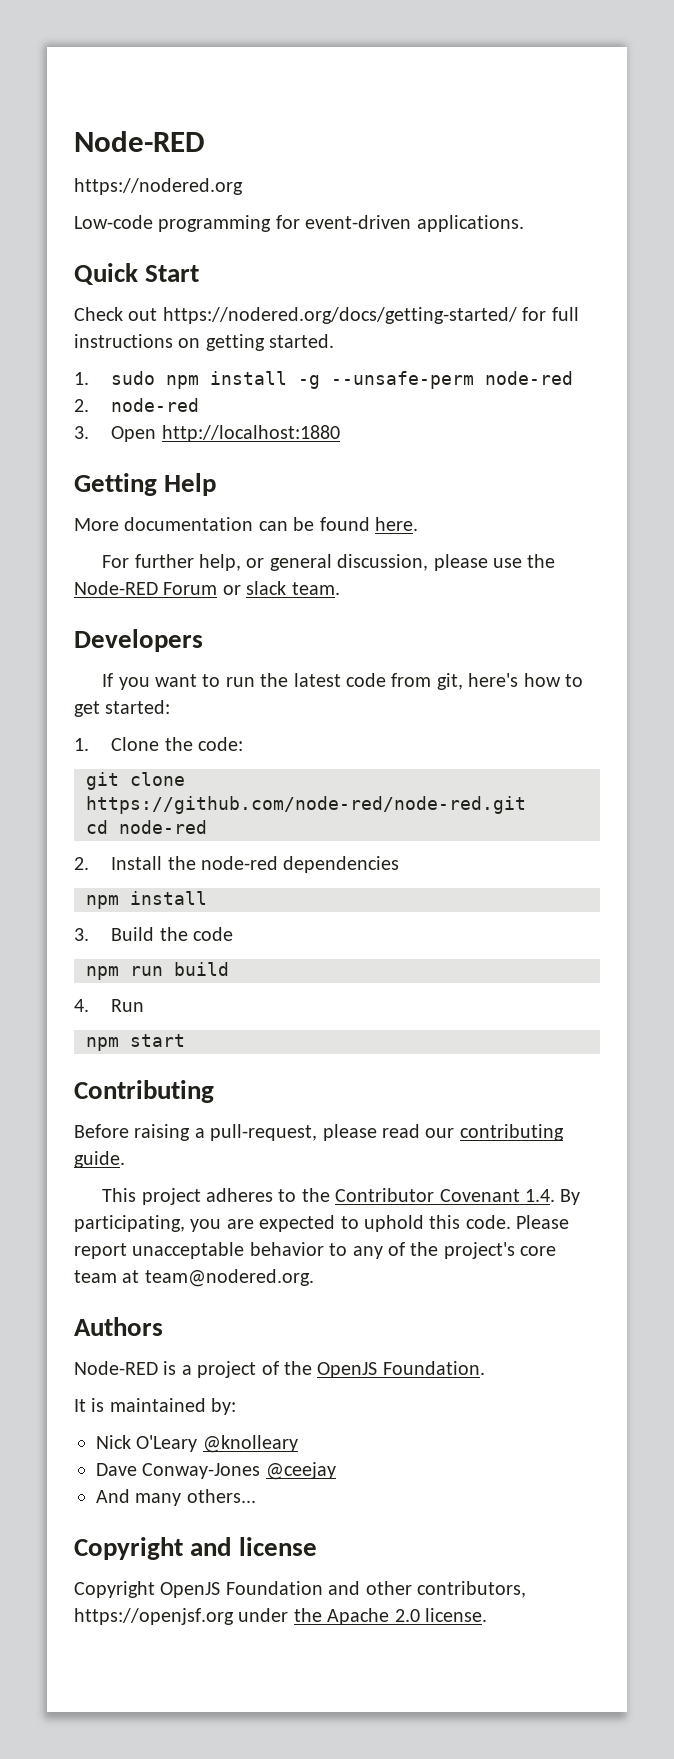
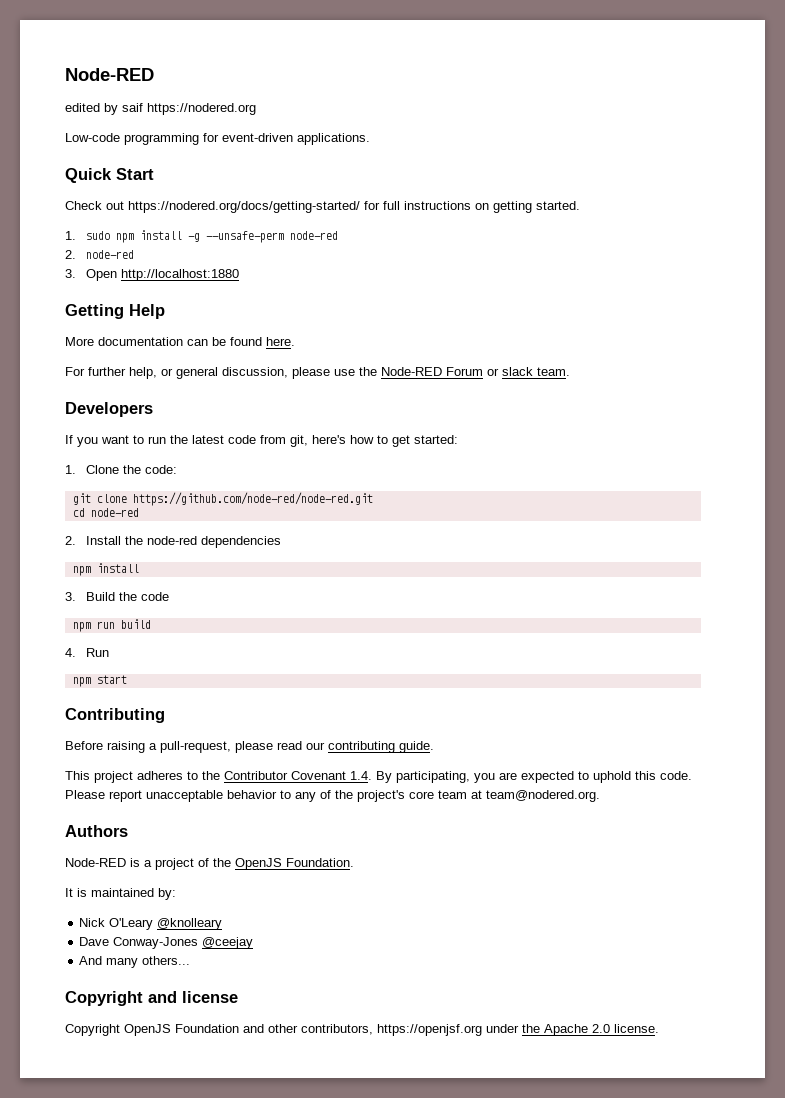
(205, 141) none -> [65,103,143,115] edited by saif

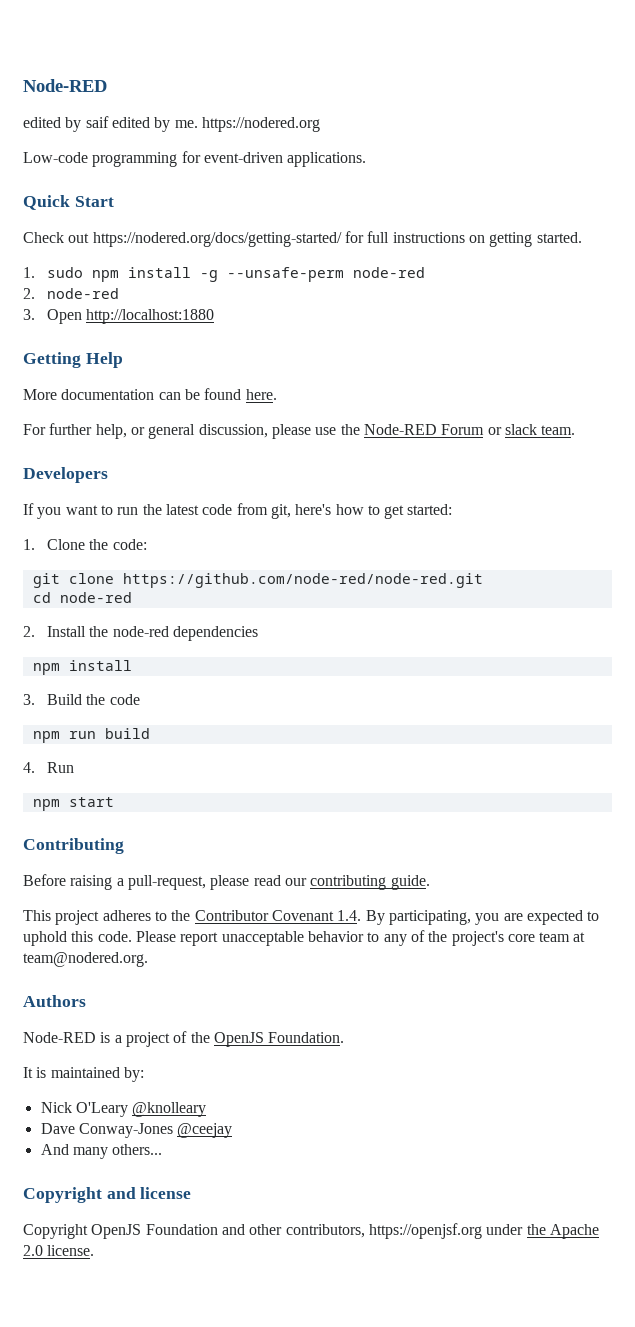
(143, 107) none -> [111,117,198,132] edited by me.

